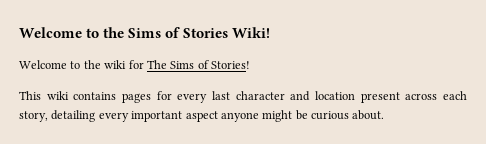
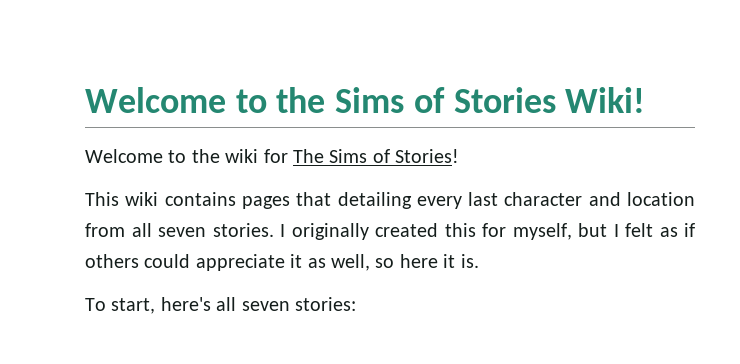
[156,91,172,100] for -> [296,192,412,209] that detailing
[360,91,468,103] [19,110,385,122] present across each story, detailing every important aspect anyone might be curious about. -> [85,223,695,240] [85,254,479,271] [85,297,356,314] from all seven stories. I originally created this for myself, but I felt as if others could appreciate it as well, so here it is. // To start, here's all seven stories:

